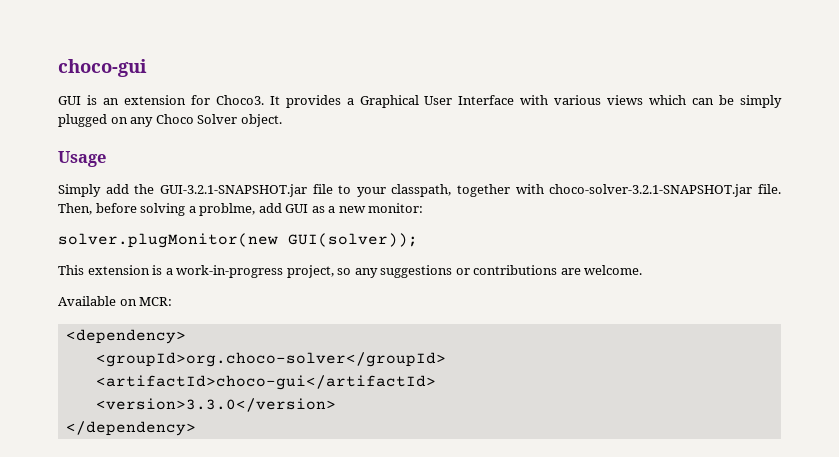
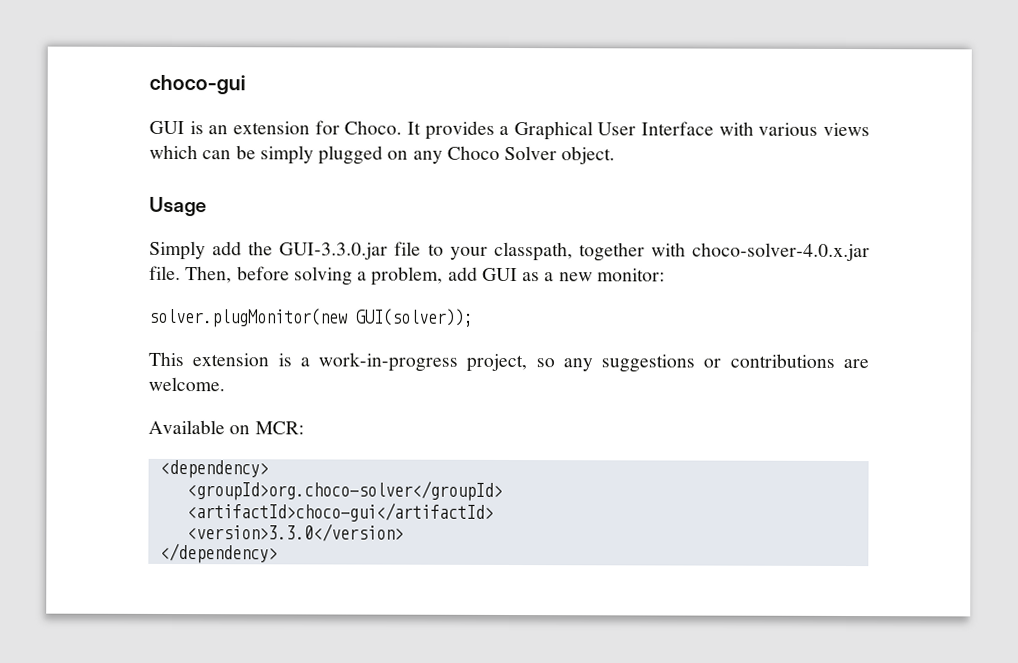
[215,95,264,105] Choco3. -> [344,120,403,135] Choco.
[159,184,307,197] GUI-3.2.1-SNAPSHOT.jar -> [279,242,389,260] GUI-3.3.0.jar
[549,184,753,197] choco-solver-3.2.1-SNAPSHOT.jar -> [692,242,871,262] choco-solver-4.0.x.jar
[199,203,256,216] problme, -> [371,266,444,286] problem,

